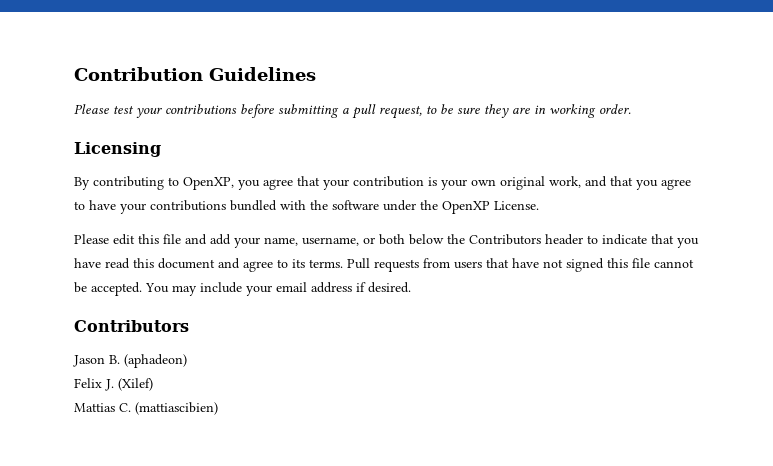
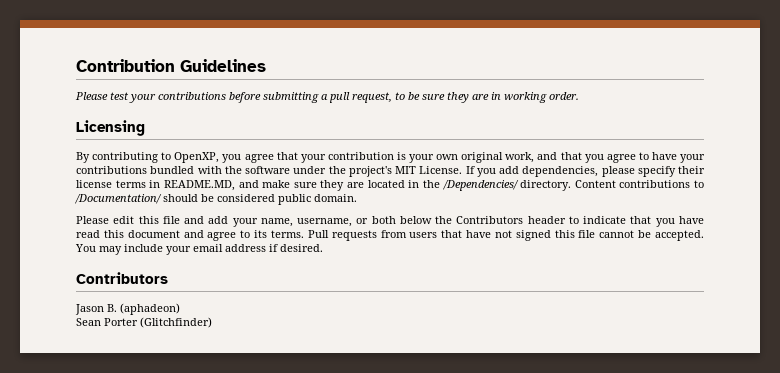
[442,201,490,214] OpenXP -> [348,166,416,177] project's MIT
(539, 205) none -> [465,166,705,177] [76,180,704,191] [74,194,357,205] If you add dependencies, please specify their license terms in README.MD, and make sure they are located in the /Dependencies/ directory. Content contributions to /Documentation/ should be considered public domain.
[74,378,153,391] [74,402,218,415] Felix J. (Xilef) // Mattias C. (mattiascibien) -> [76,317,212,328] Sean Porter (Glitchfinder)

